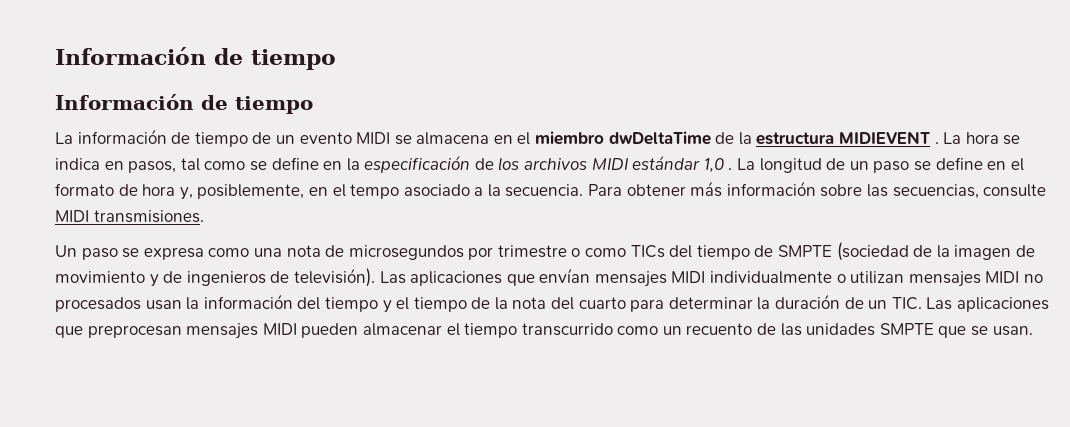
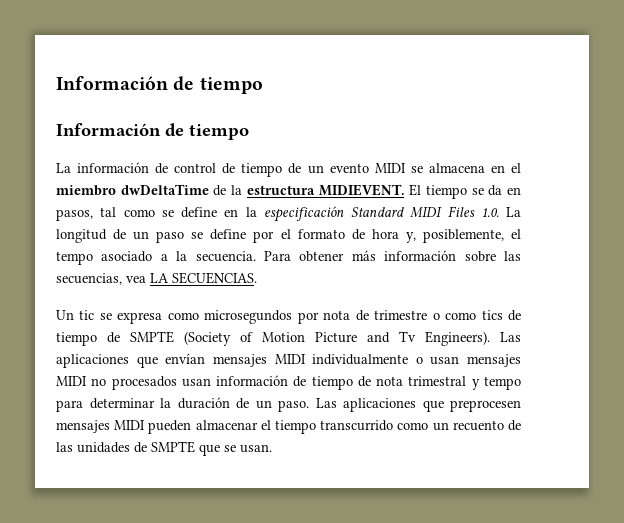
(191, 138) none -> [174,163,236,174] control de
[839,131,1021,145] [55,158,100,170] MIDIEVENT . La hora se indica -> [318,184,503,199] MIDIEVENT. El tiempo se da
[474,155,733,173] de los archivos MIDI estándar 1,0 . -> [351,206,499,218] Standard MIDI Files 1.0.
[987,161,1007,170] en -> [253,231,275,243] por
[308,187,328,196] en -> (504, 236) none
[983,184,1047,197] [55,210,204,223] consulte MIDI transmisiones. -> [126,272,257,284] vea LA SECUENCIAS.
[81,248,118,260] paso -> [79,310,95,320] tic
[253,245,494,260] una nota de microsegundos por -> [204,310,369,324] microsegundos por nota de
[630,245,693,258] TICs del -> [481,310,521,321] tics de
[836,242,1035,261] [55,268,375,287] (sociedad de la imagen de movimiento y de ingenieros de televisión). -> [184,331,490,346] (Society of Motion Picture and Tv Engineers).
[850,271,905,284] utilizan -> [430,356,460,365] usan
[186,294,626,313] la información del tiempo y el tiempo de la nota del cuarto -> [216,375,521,390] información de tiempo de nota trimestral y tempo
[891,297,1049,312] [55,325,182,338] TIC. Las aplicaciones que preprocesan -> [278,398,521,412] paso. Las aplicaciones que preprocesen
(876, 329) none -> [134,442,147,453] de

